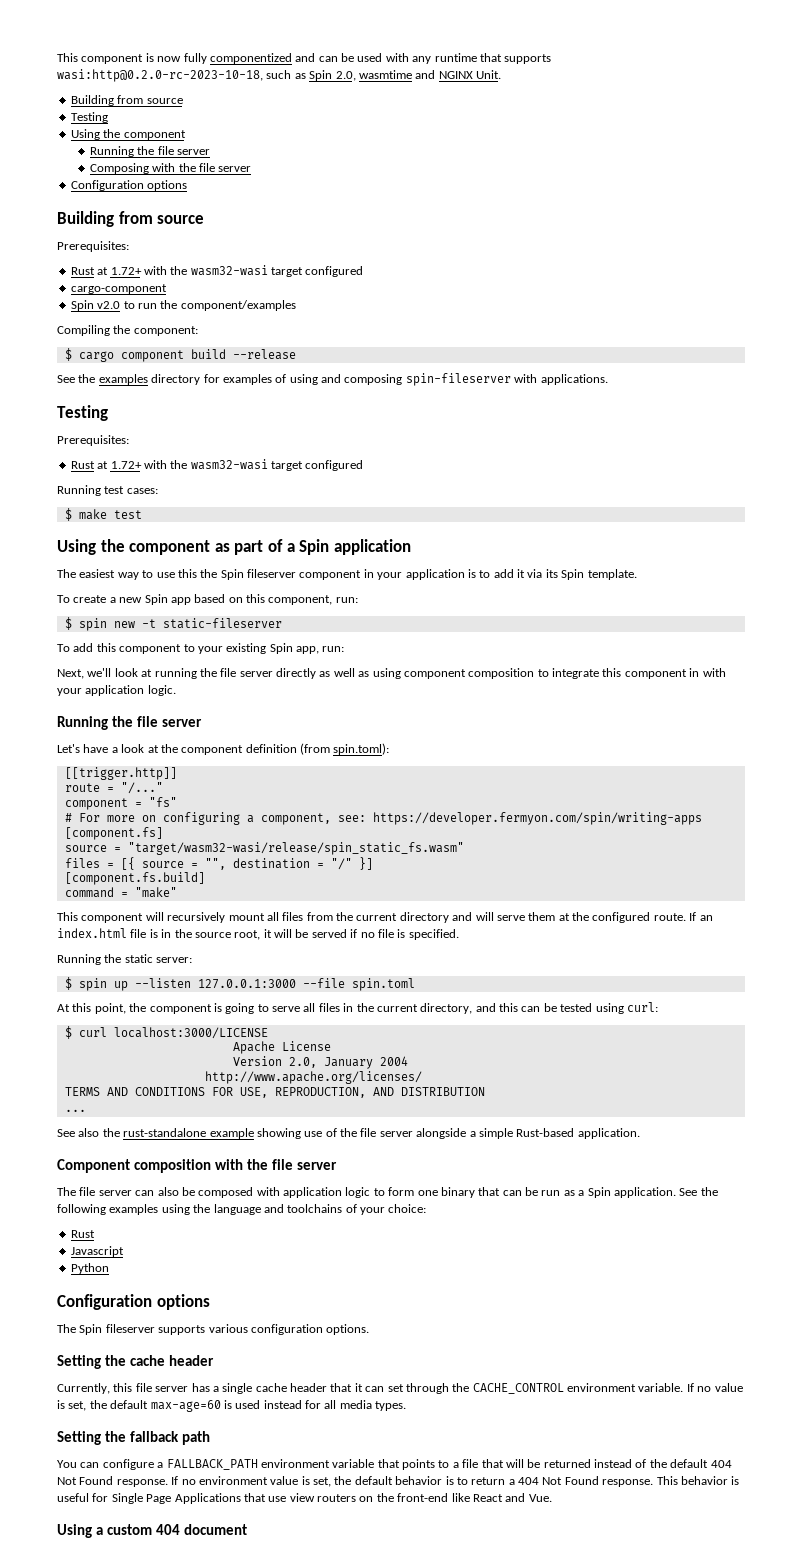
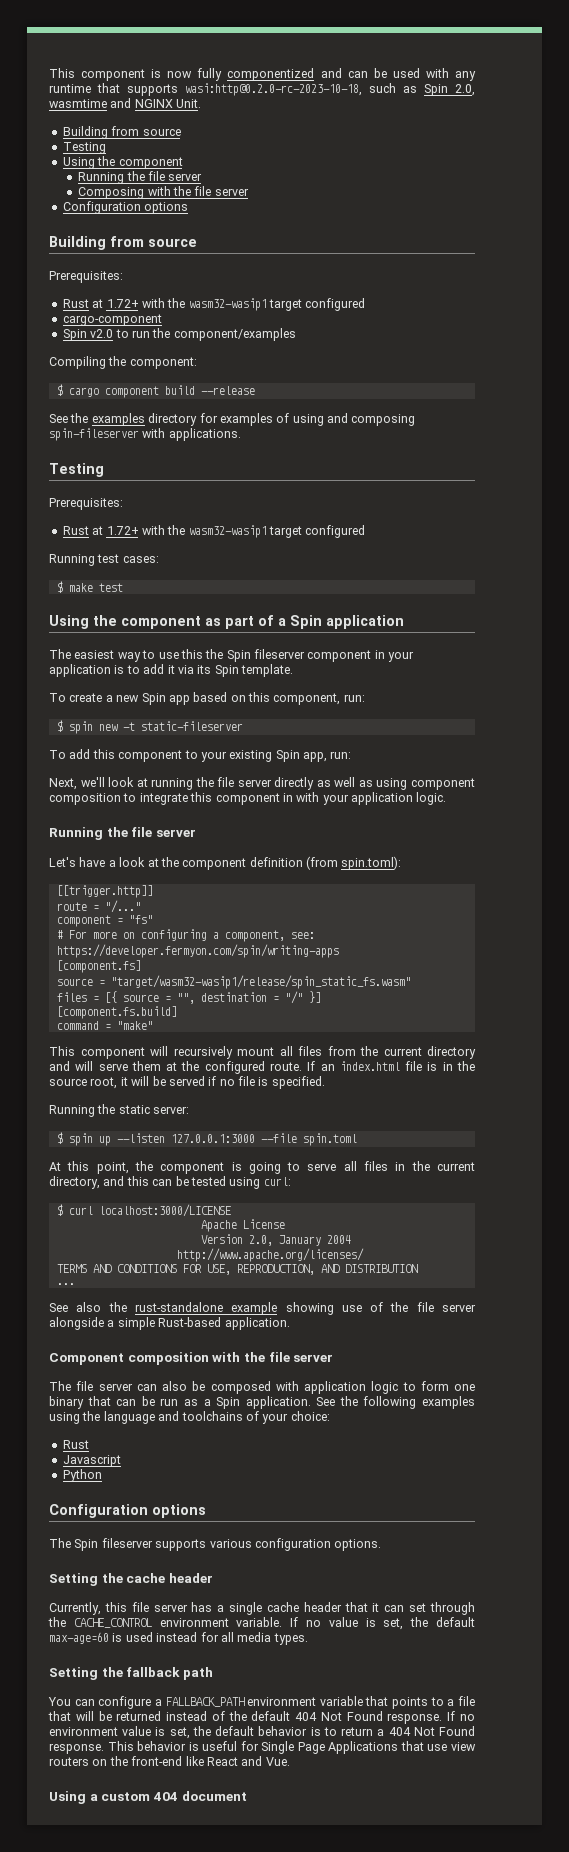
[190,265,268,276] wasm32-wasi -> [188,298,267,311] wasm32-wasip1
[190,459,268,470] wasm32-wasi -> [188,525,267,538] wasm32-wasip1
[127,842,464,855] "target/wasm32-wasi/release/spin_static_fs.wasm" -> [110,975,411,989] "target/wasm32-wasip1/release/spin_static_fs.wasm"

